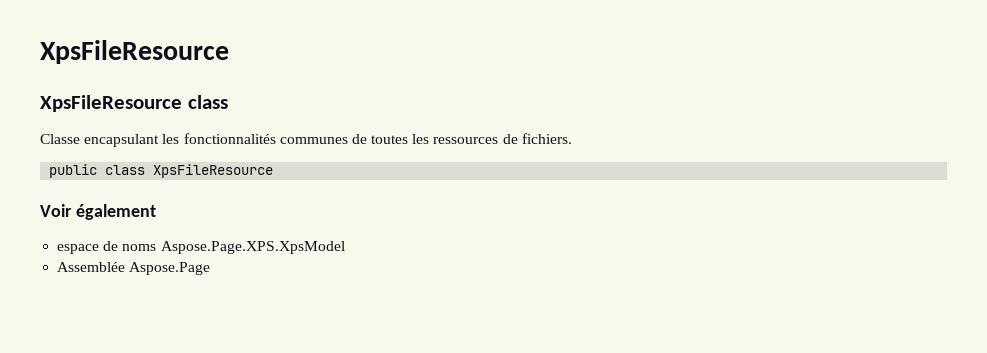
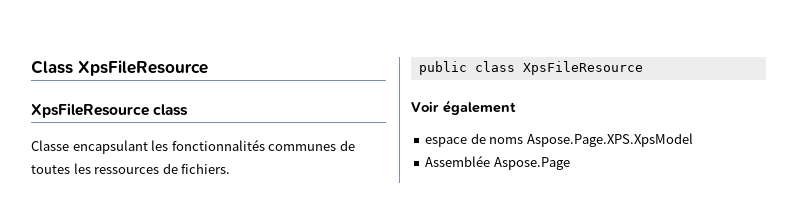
(40, 52) none -> [31,60,73,74] Class

